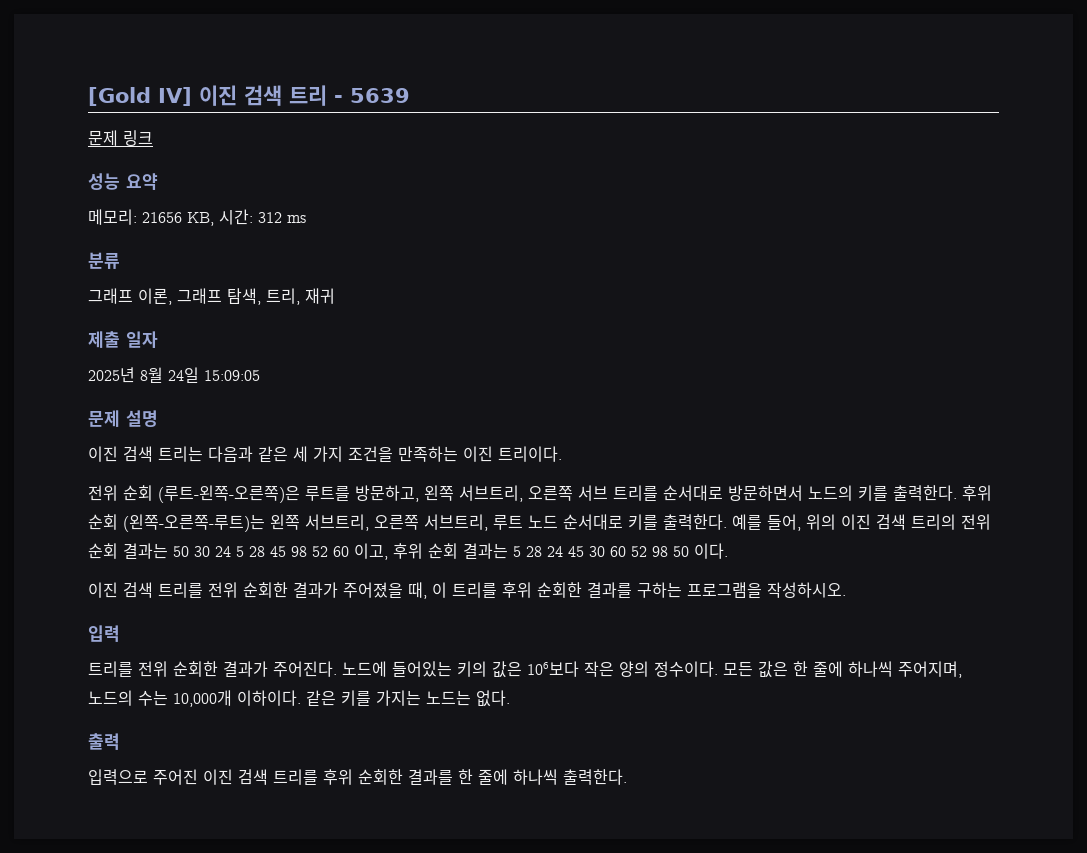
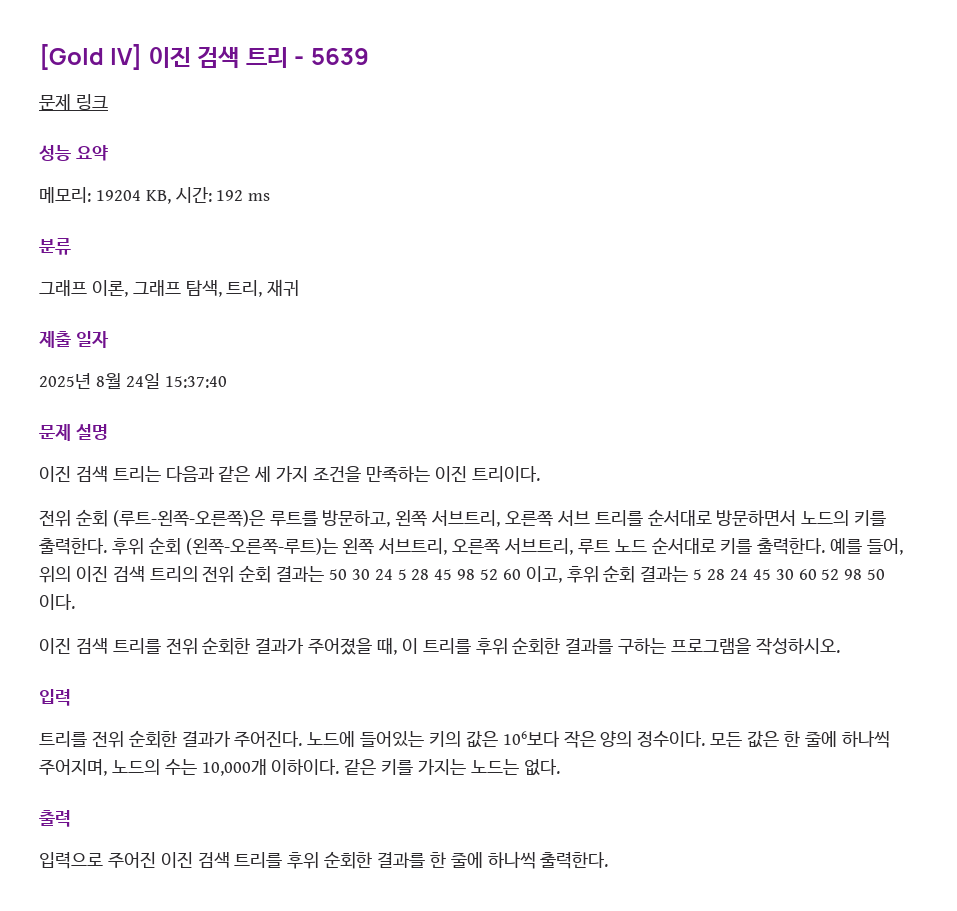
[142,212,182,223] 21656 -> [95,190,141,201] 19204
[258,212,282,223] 312 -> [216,190,244,201] 192
[204,370,260,381] 15:09:05 -> [164,376,227,388] 15:37:40

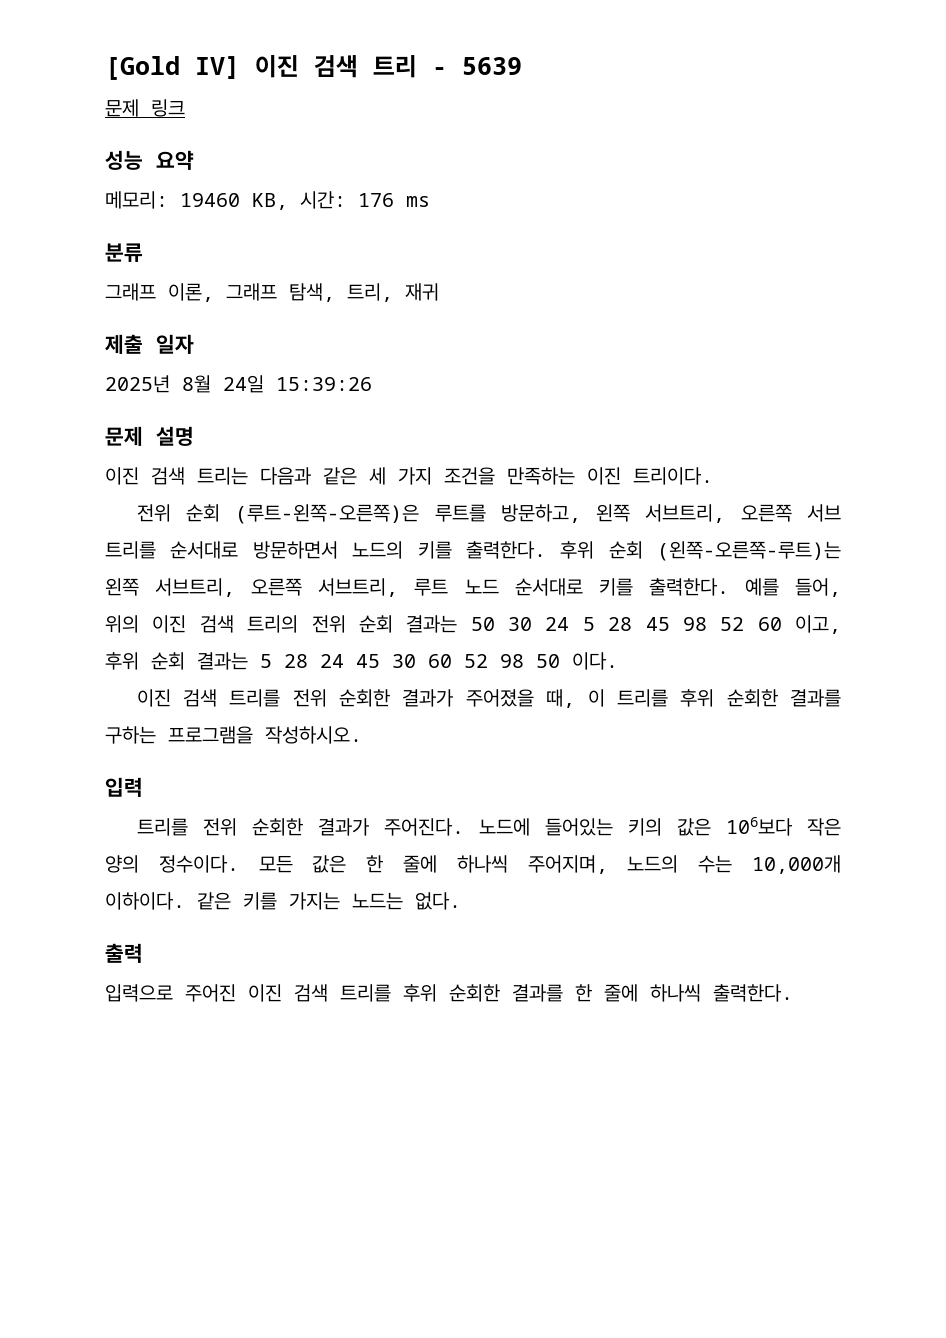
[95,190,141,201] 19204 -> [180,193,240,207] 19460
[216,190,244,201] 192 -> [358,193,394,207] 176
[164,376,227,388] 15:37:40 -> [276,377,372,391] 15:39:26

